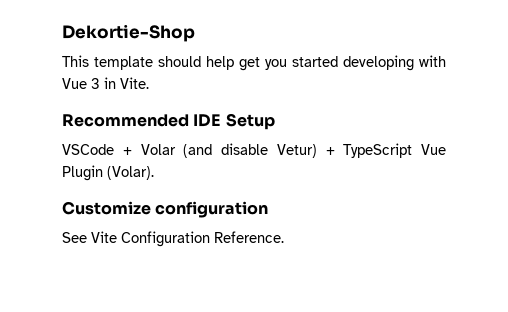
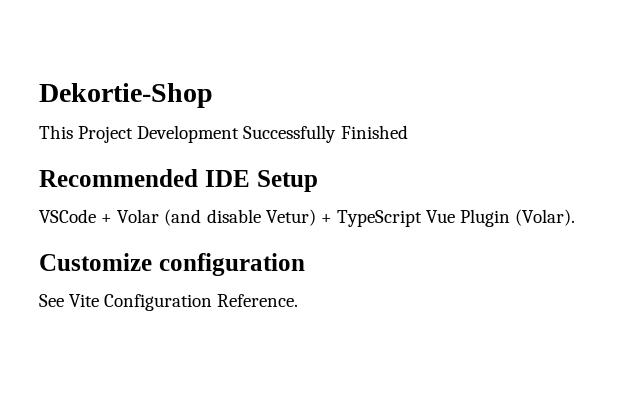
[94,55,446,71] [62,77,149,89] template should help get you started developing with Vue 3 in Vite. -> [78,125,408,143] Project Development Successfully Finished

